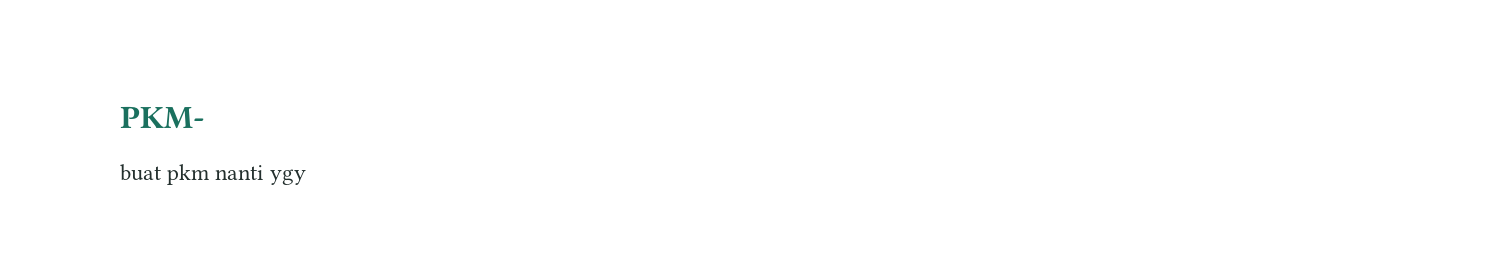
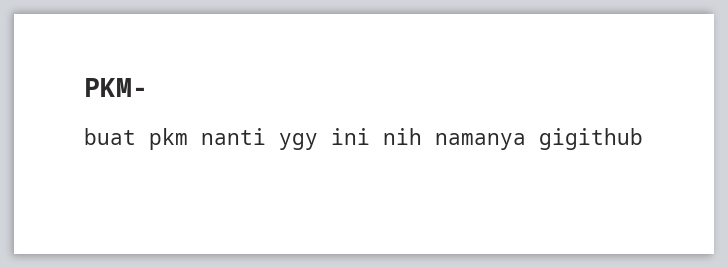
(306, 177) none -> [331,128,643,150] ini nih namanya gigithub

